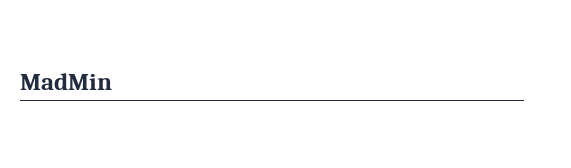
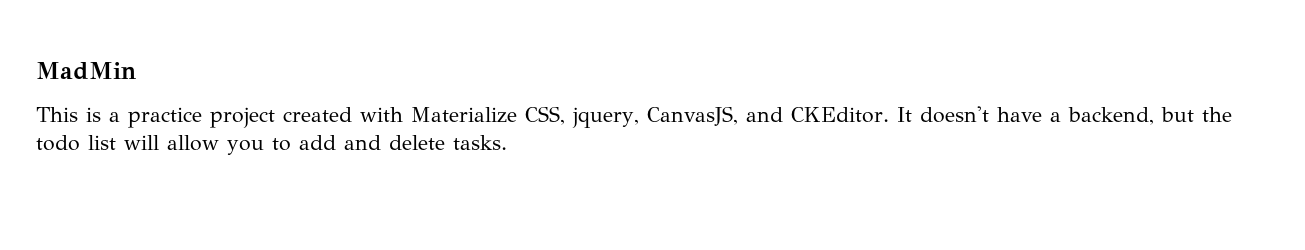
(112, 81) none -> [36,106,1232,128] [36,135,507,155] // This is a practice project created with Materialize CSS, jquery, CanvasJS, and CKEditor. It doesn't have a backend, but the todo list will allow you to add and delete tasks.

